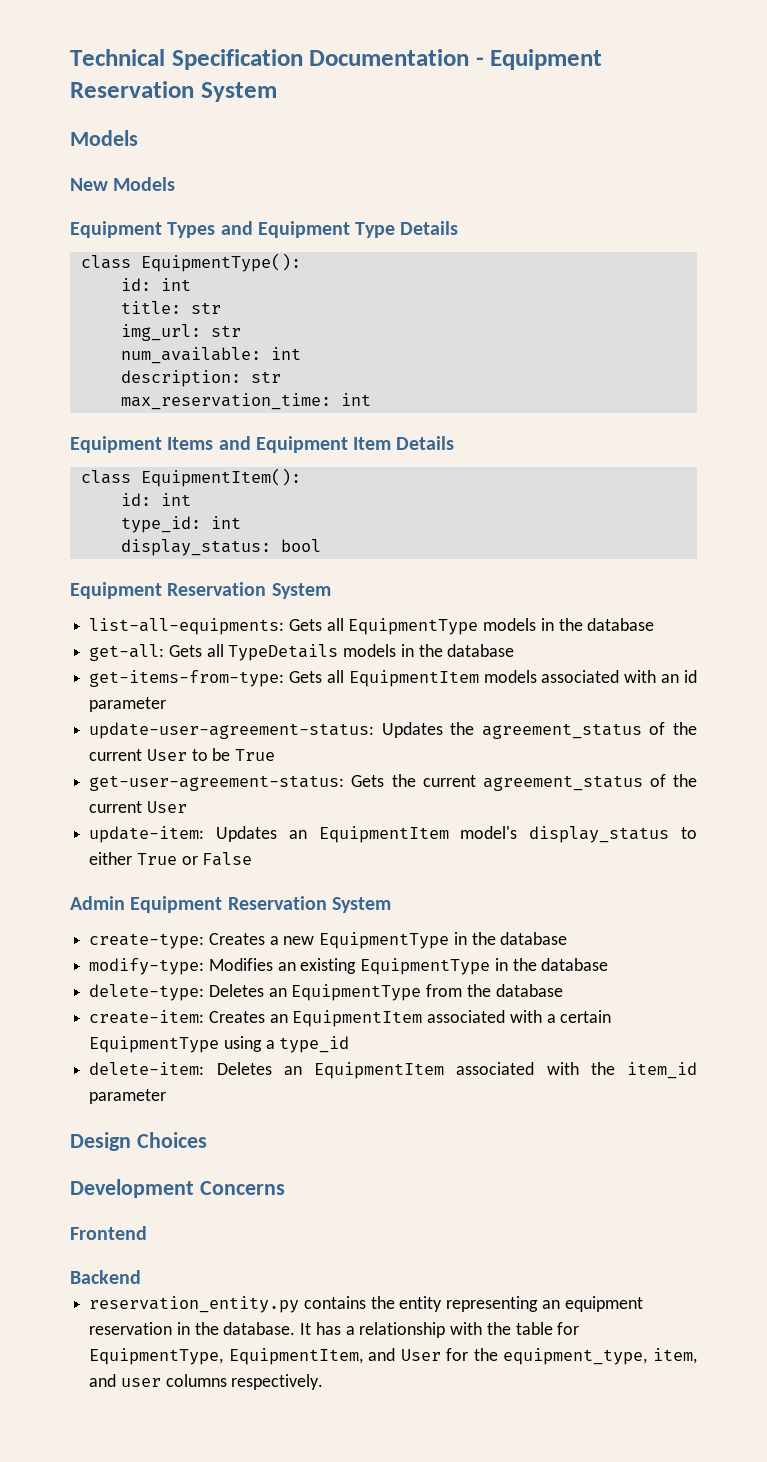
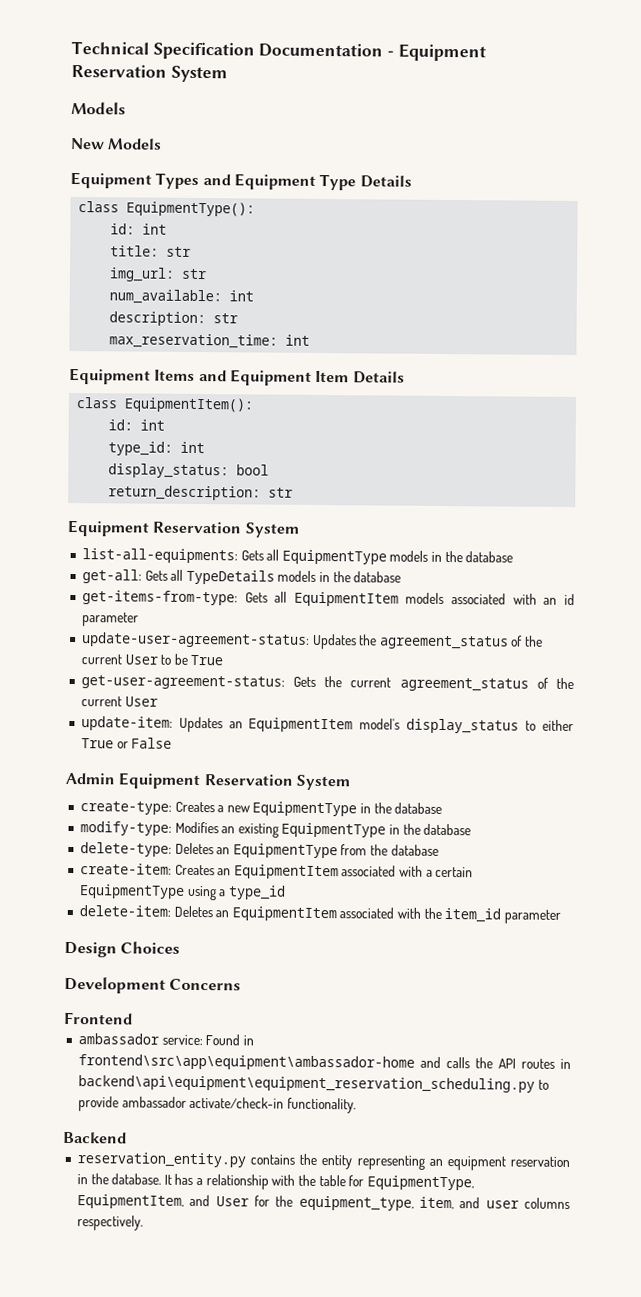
(321, 545) none -> [108,485,294,501] // return_description: str
(147, 1233) none -> [77,1033,254,1046] [77,1054,571,1071] [77,1075,549,1093] [77,1096,356,1114] // ambassador service: Found in frontend\src\app\equipment\ambassador-home and calls the API routes in backend\api\equipment\equipment_reservation_scheduling.py to provide ambassador activate/check-in functionality.

